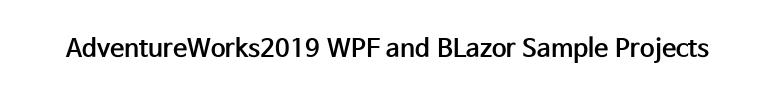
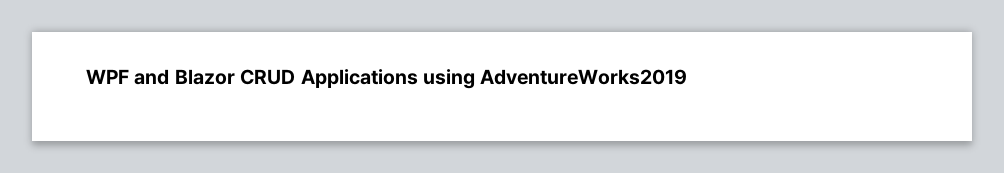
[65,37,320,58] AdventureWorks2019 -> (86, 76) none
[436,36,709,64] BLazor Sample Projects -> [174,69,688,89] Blazor CRUD Applications using AdventureWorks2019

